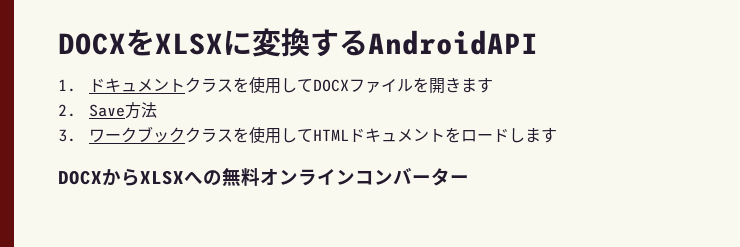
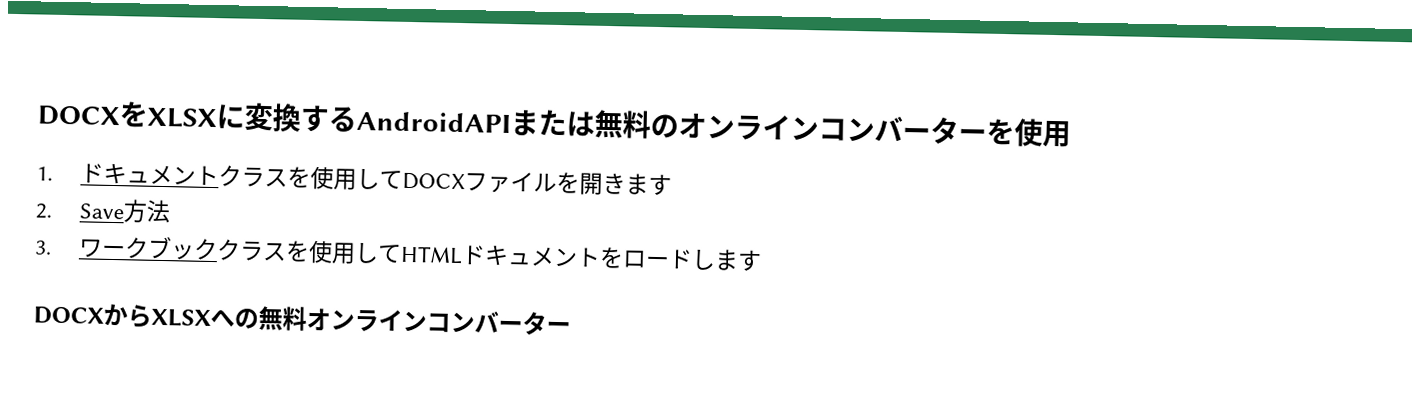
(538, 42) none -> [510,109,1071,148] または無料のオンラインコンバーターを使用

